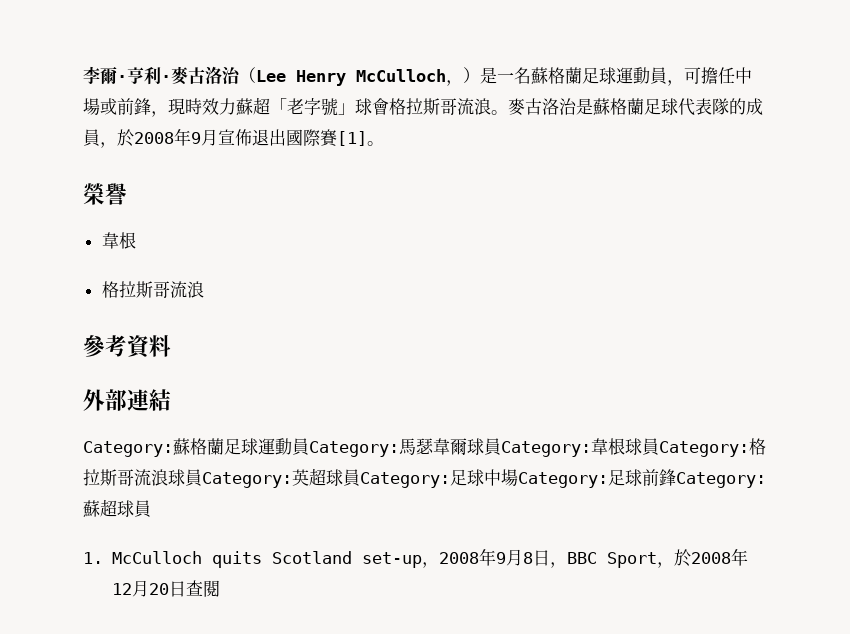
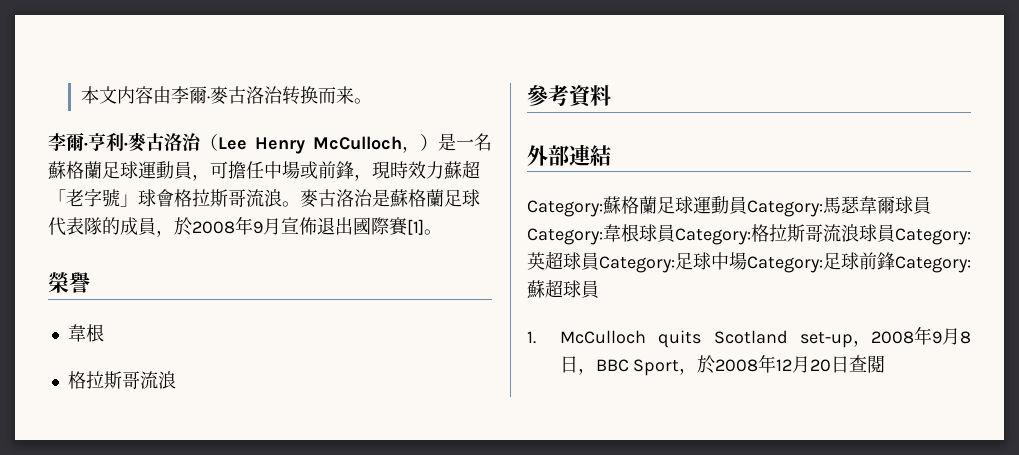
(83, 75) none -> [80,86,372,105] 本文内容由李爾·麥古洛治转换而来。 //

